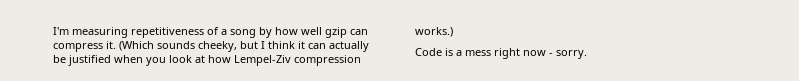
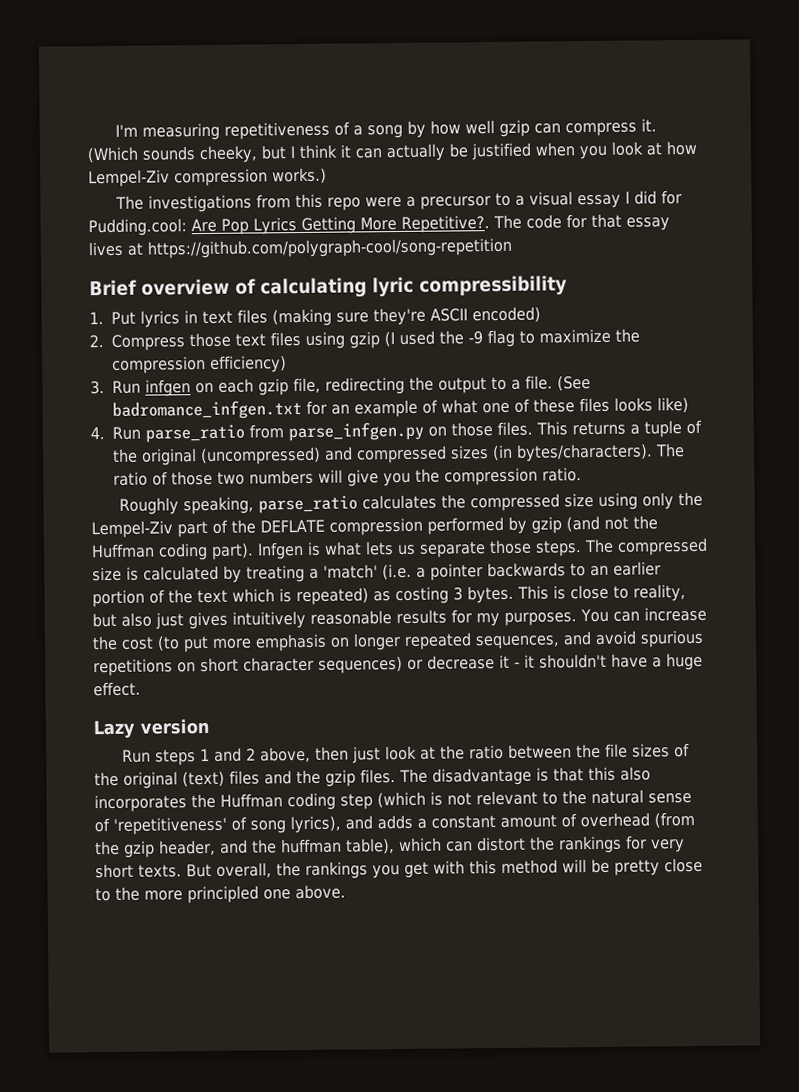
[415,48,587,59] Code is a mess right now - sorry. -> [115,190,683,213] [88,213,670,237] [88,237,513,259] [89,275,567,299] [89,306,541,328] [89,328,640,351] [112,355,287,374] [90,375,591,397] [112,397,689,420] [90,419,702,443] [112,443,685,466] [113,467,582,487] [119,491,704,515] [91,515,658,539] [91,537,708,561] [92,561,661,583] [92,584,686,608] [92,606,707,630] [92,629,704,653] [93,652,703,677] [93,681,141,697] [93,718,210,739] [122,743,691,766] [94,766,651,789] [94,789,692,813] [94,811,695,835] [95,835,685,858] [95,857,703,879] [95,884,346,904] The investigations from this repo were a precursor to a visual essay I did for Pudding.cool: Are Pop Lyrics Getting More Repetitive?. The code for that essay lives at https://github.com/polygraph-cool/song-repetition // Brief overview of calculating lyric compressibility // 1. Put lyrics in text files (making sure they're ASCII encoded) // 2. Compress those text files using gzip (I used the -9 flag to maximize the compression efficiency) // 3. Run infgen on each gzip file, redirecting the output to a file. (See badromance_infgen.txt for an example of what one of these files looks like) // 4. Run parse_ratio from parse_infgen.py on those files. This returns a tuple of the original (uncompressed) and compressed sizes (in bytes/characters). The ratio of those two numbers will give you the compression ratio. // Roughly speaking, parse_ratio calculates the compressed size using only the Lempel-Ziv part of the DEFLATE compression performed by gzip (and not the Huffman coding part). Infgen is what lets us separate those steps. The compressed size is calculated by treating a 'match' (i.e. a pointer backwards to an earlier portion of the text which is repeated) as costing 3 bytes. This is close to reality, but also just gives intuitively reasonable results for my purposes. You can increase the cost (to put more emphasis on longer repeated sequences, and avoid spurious repetitions on short character sequences) or decrease it - it shouldn't have a huge effect. // Lazy version // Run steps 1 and 2 above, then just look at the ratio between the file sizes of the original (text) files and the gzip files. The disadvantage is that this also incorporates the Huffman coding step (which is not relevant to the natural sense of 'repetitiveness' of song lyrics), and adds a constant amount of overhead (from the gzip header, and the huffman table), which can distort the rankings for very short texts. But overall, the rankings you get with this method will be pretty close to the more principled one above.

